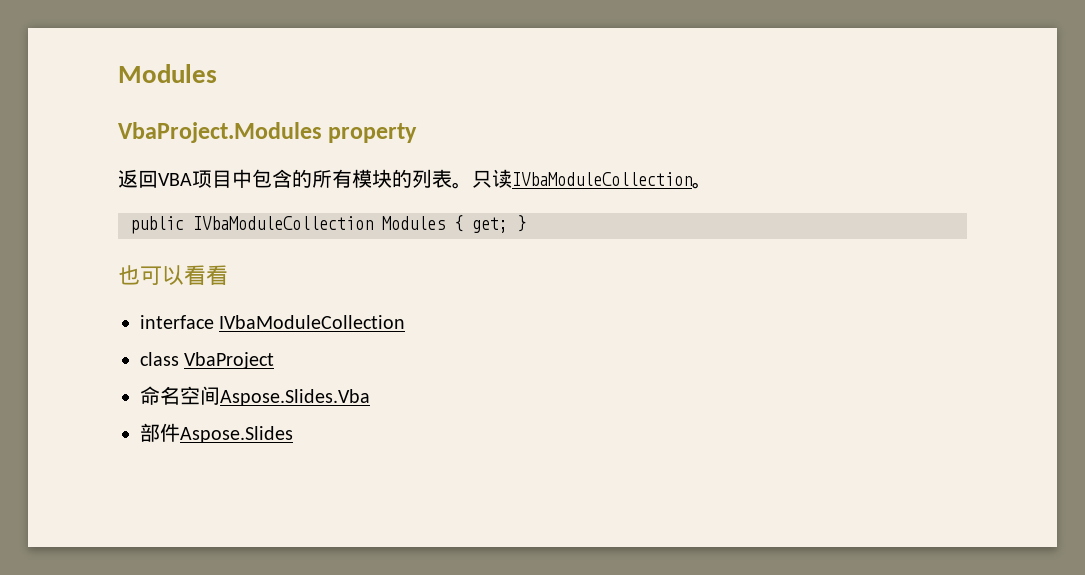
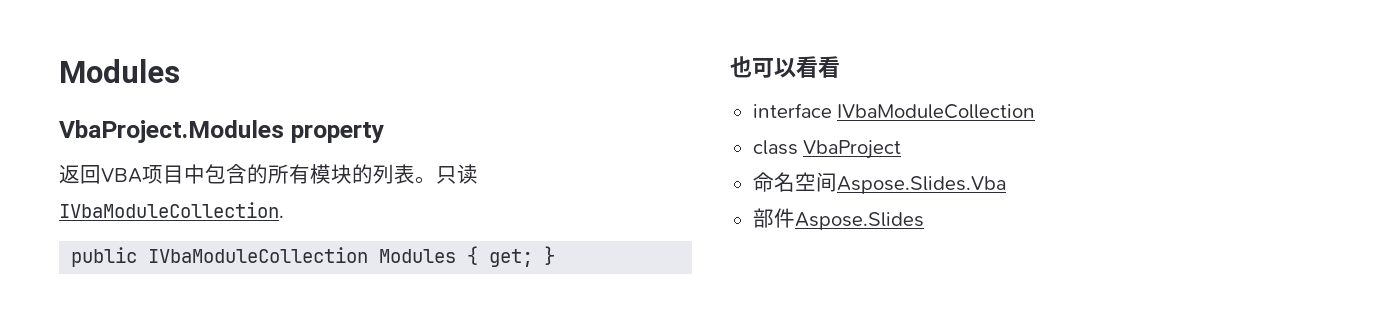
[512,172,712,189] IVbaModuleCollection。 -> [59,202,284,218] IVbaModuleCollection.

